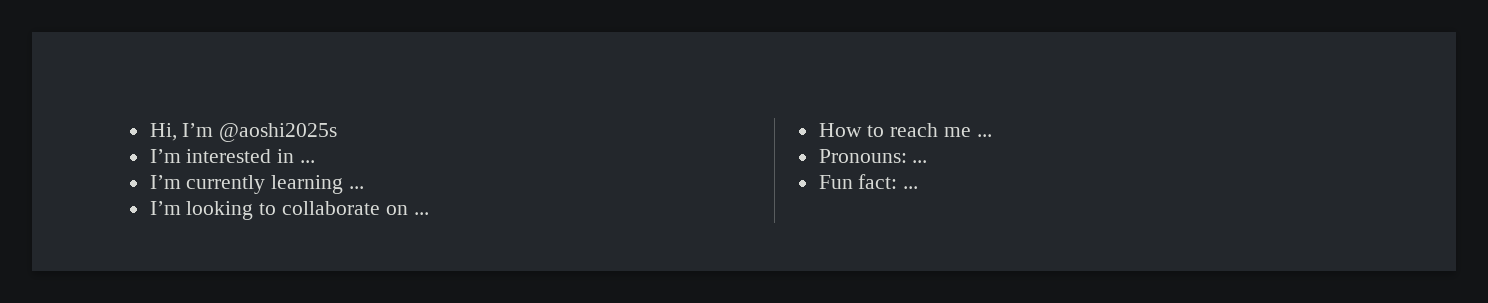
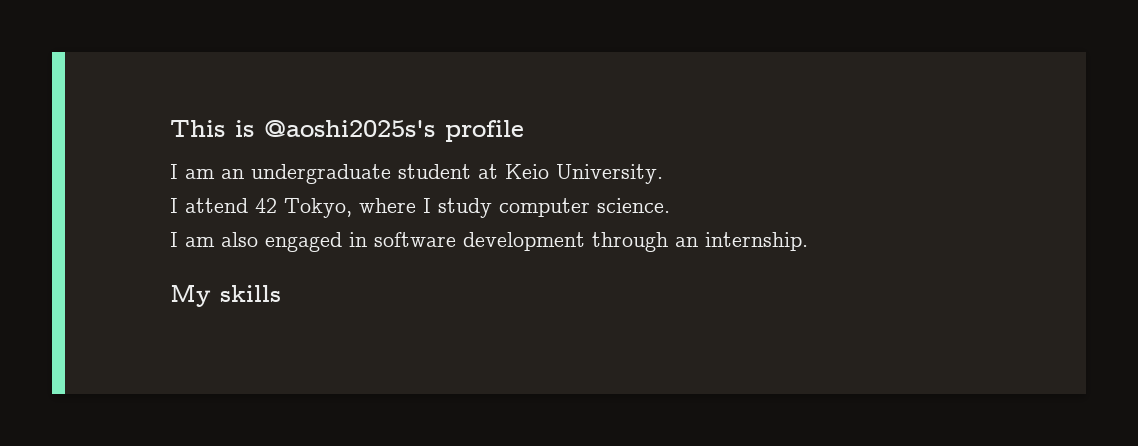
[149,123,338,142] [149,149,316,163] [149,175,365,194] [149,201,429,220] [818,123,992,137] [818,149,928,163] [818,174,919,189] Hi, I’m @aoshi2025s // I’m interested in ... // I’m currently learning ... // I’m looking to collaborate on ... // How to reach me ... // Pronouns: ... // Fun fact: ... -> [170,120,524,142] [170,164,663,184] [170,198,670,218] [170,232,808,252] [170,284,281,307] This is @aoshi2025s's profile // I am an undergraduate student at Keio University. // I attend 42 Tokyo, where I study computer science. // I am also engaged in software development through an internship. // My skills

